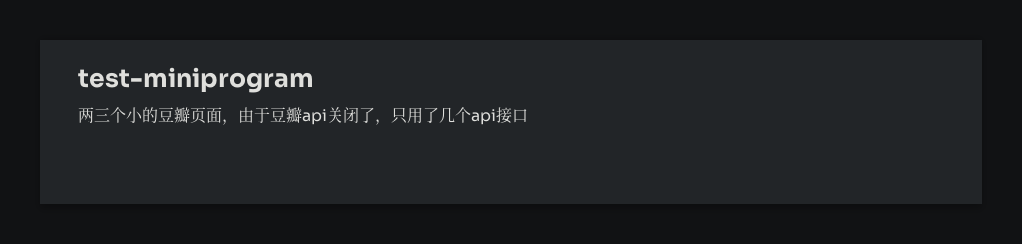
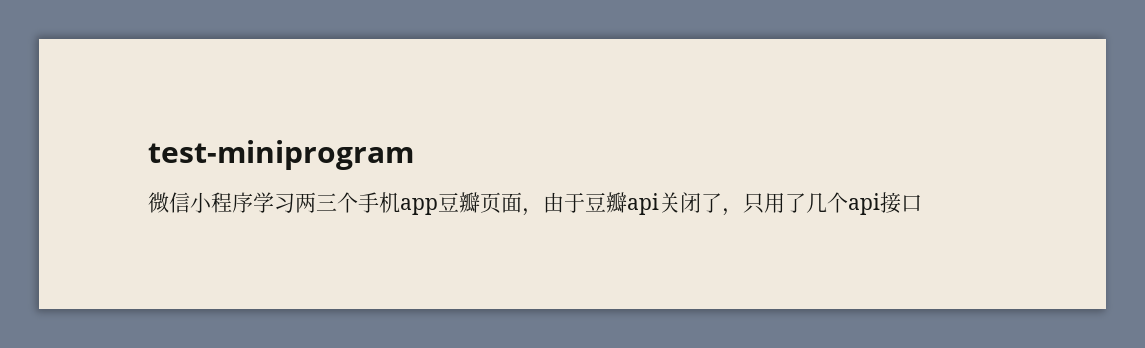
[78,107,158,123] 两三个小的 -> [148,192,438,215] 微信小程序学习两三个手机app

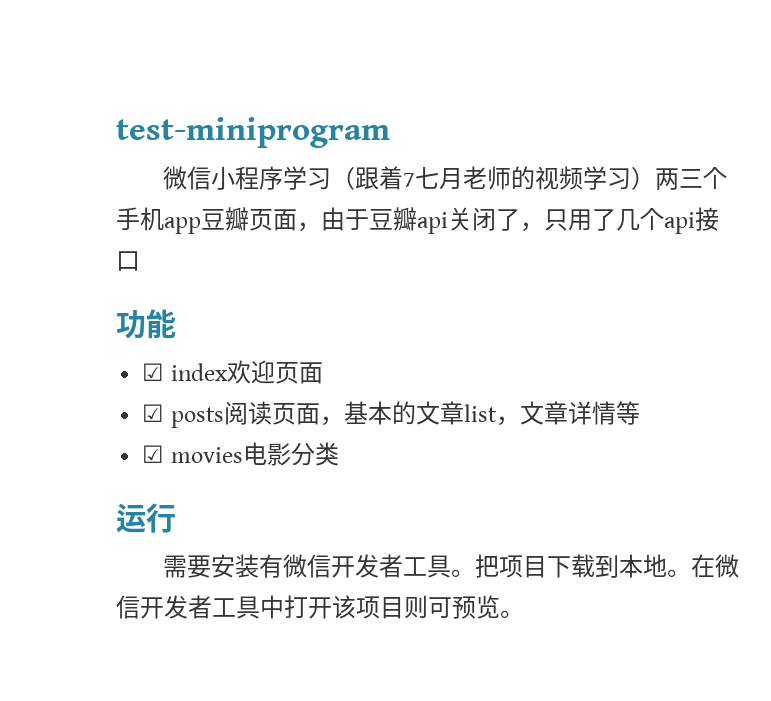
(295, 203) none -> [331,166,656,190] （跟着7七月老师的视频学习）
(922, 203) none -> [116,309,176,339] [142,360,323,384] [142,401,640,428] [142,442,339,466] [116,503,176,533] [163,554,740,578] [116,595,524,619] // 功能 // ☑ index欢迎页面 // ☑ posts阅读页面，基本的文章list，文章详情等 // ☑ movies电影分类 // 运行 // 需要安装有微信开发者工具。把项目下载到本地。在微信开发者工具中打开该项目则可预览。

